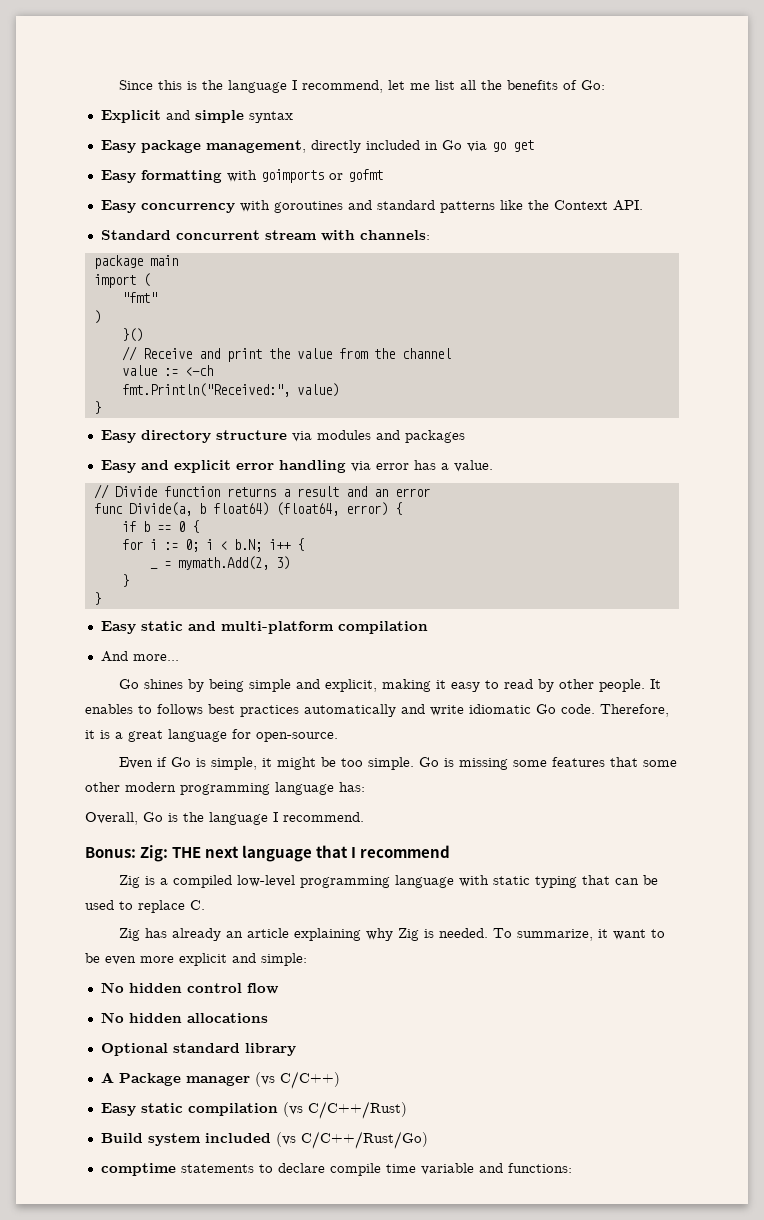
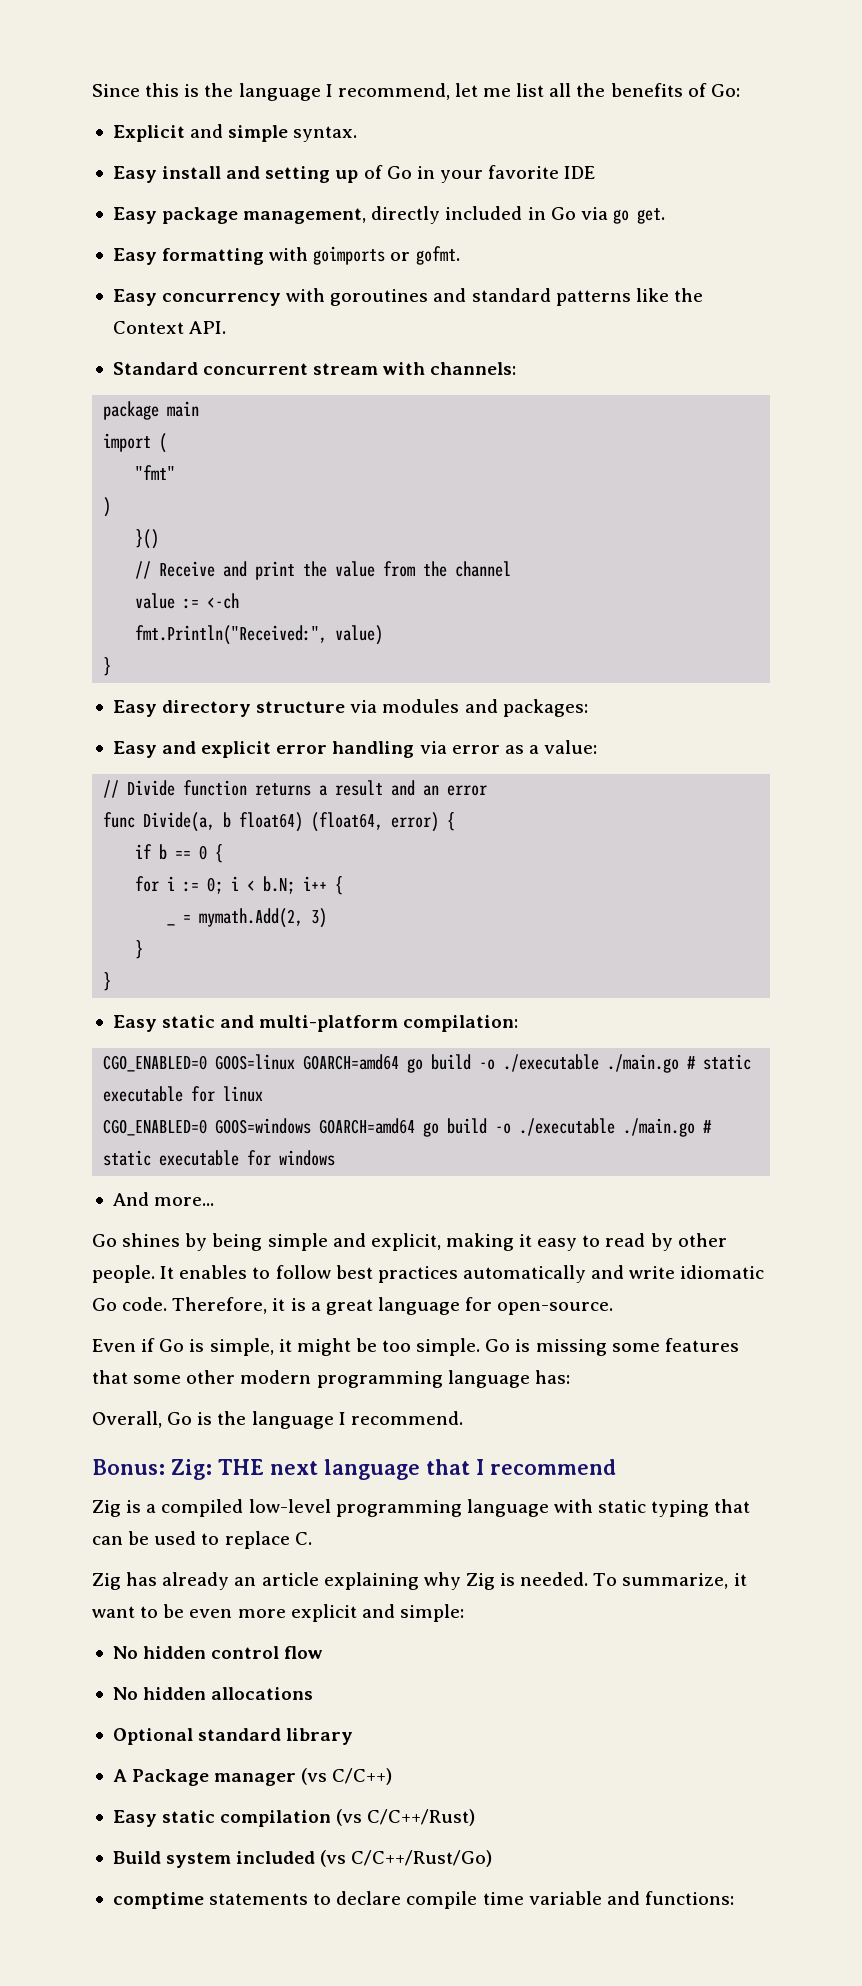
[248,111,293,123] syntax -> [293,126,358,142] [112,165,596,183] syntax. // Easy install and setting up of Go in your favorite IDE
[512,140,534,152] get -> [636,208,665,224] get.
[347,169,383,182] gofmt -> [415,246,460,265] gofmt.
[404,430,465,443] packages -> [502,699,588,717] packages:
[413,460,493,472] has a value. -> [504,740,598,754] as a value:
[337,621,428,634] compilation -> [403,1015,519,1032] [103,1054,752,1073] [103,1086,264,1102] [103,1118,713,1137] [103,1150,336,1166] compilation: // CGO_ENABLED=0 GOOS=linux GOARCH=amd64 go build -o ./executable ./main.go # static executable for linux // CGO_ENABLED=0 GOOS=windows GOARCH=amd64 go build -o ./executable ./main.go # static executable for windows
[157,704,203,716] follows -> [275,1265,331,1279] follow

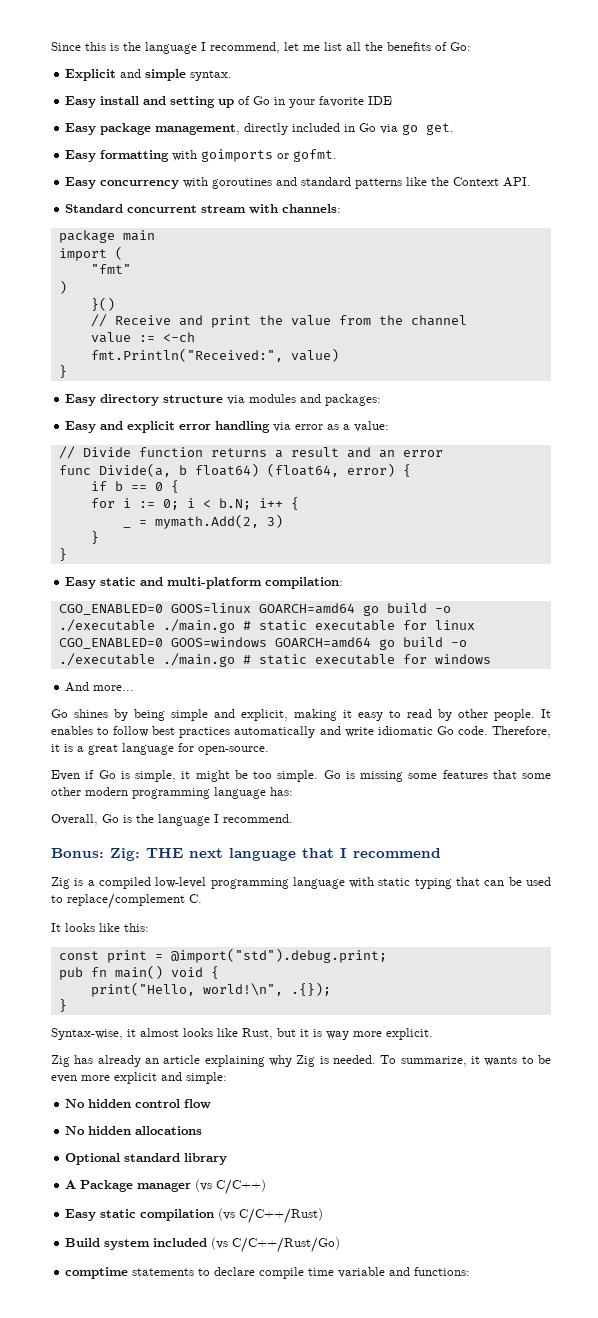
[224,1531,290,1549] replace -> [67,893,185,909] replace/complement
(312, 1538) none -> [51,923,149,932] [58,948,387,963] [58,965,219,980] [90,982,331,997] [58,999,67,1012] [51,1028,433,1040] // It looks like this: // const print = @import("std").debug.print; // pub fn main() void { // print("Hello, world!\n", .{}); // } // Syntax-wise, it almost looks like Rust, but it is way more explicit.
[92,1606,135,1618] want -> [484,1056,518,1066] wants

